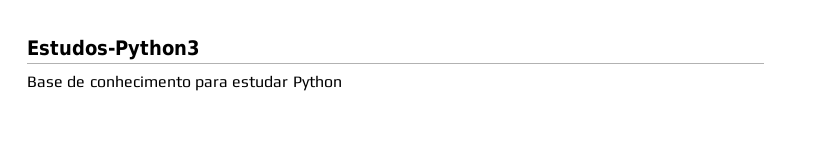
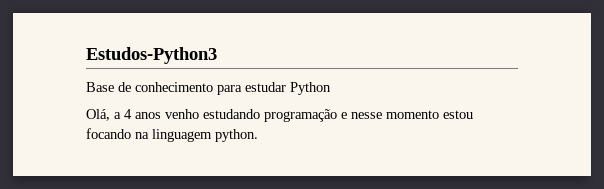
(342, 83) none -> [86,109,473,122] [86,128,258,142] // Olá, a 4 anos venho estudando programação e nesse momento estou focando na linguagem python.

